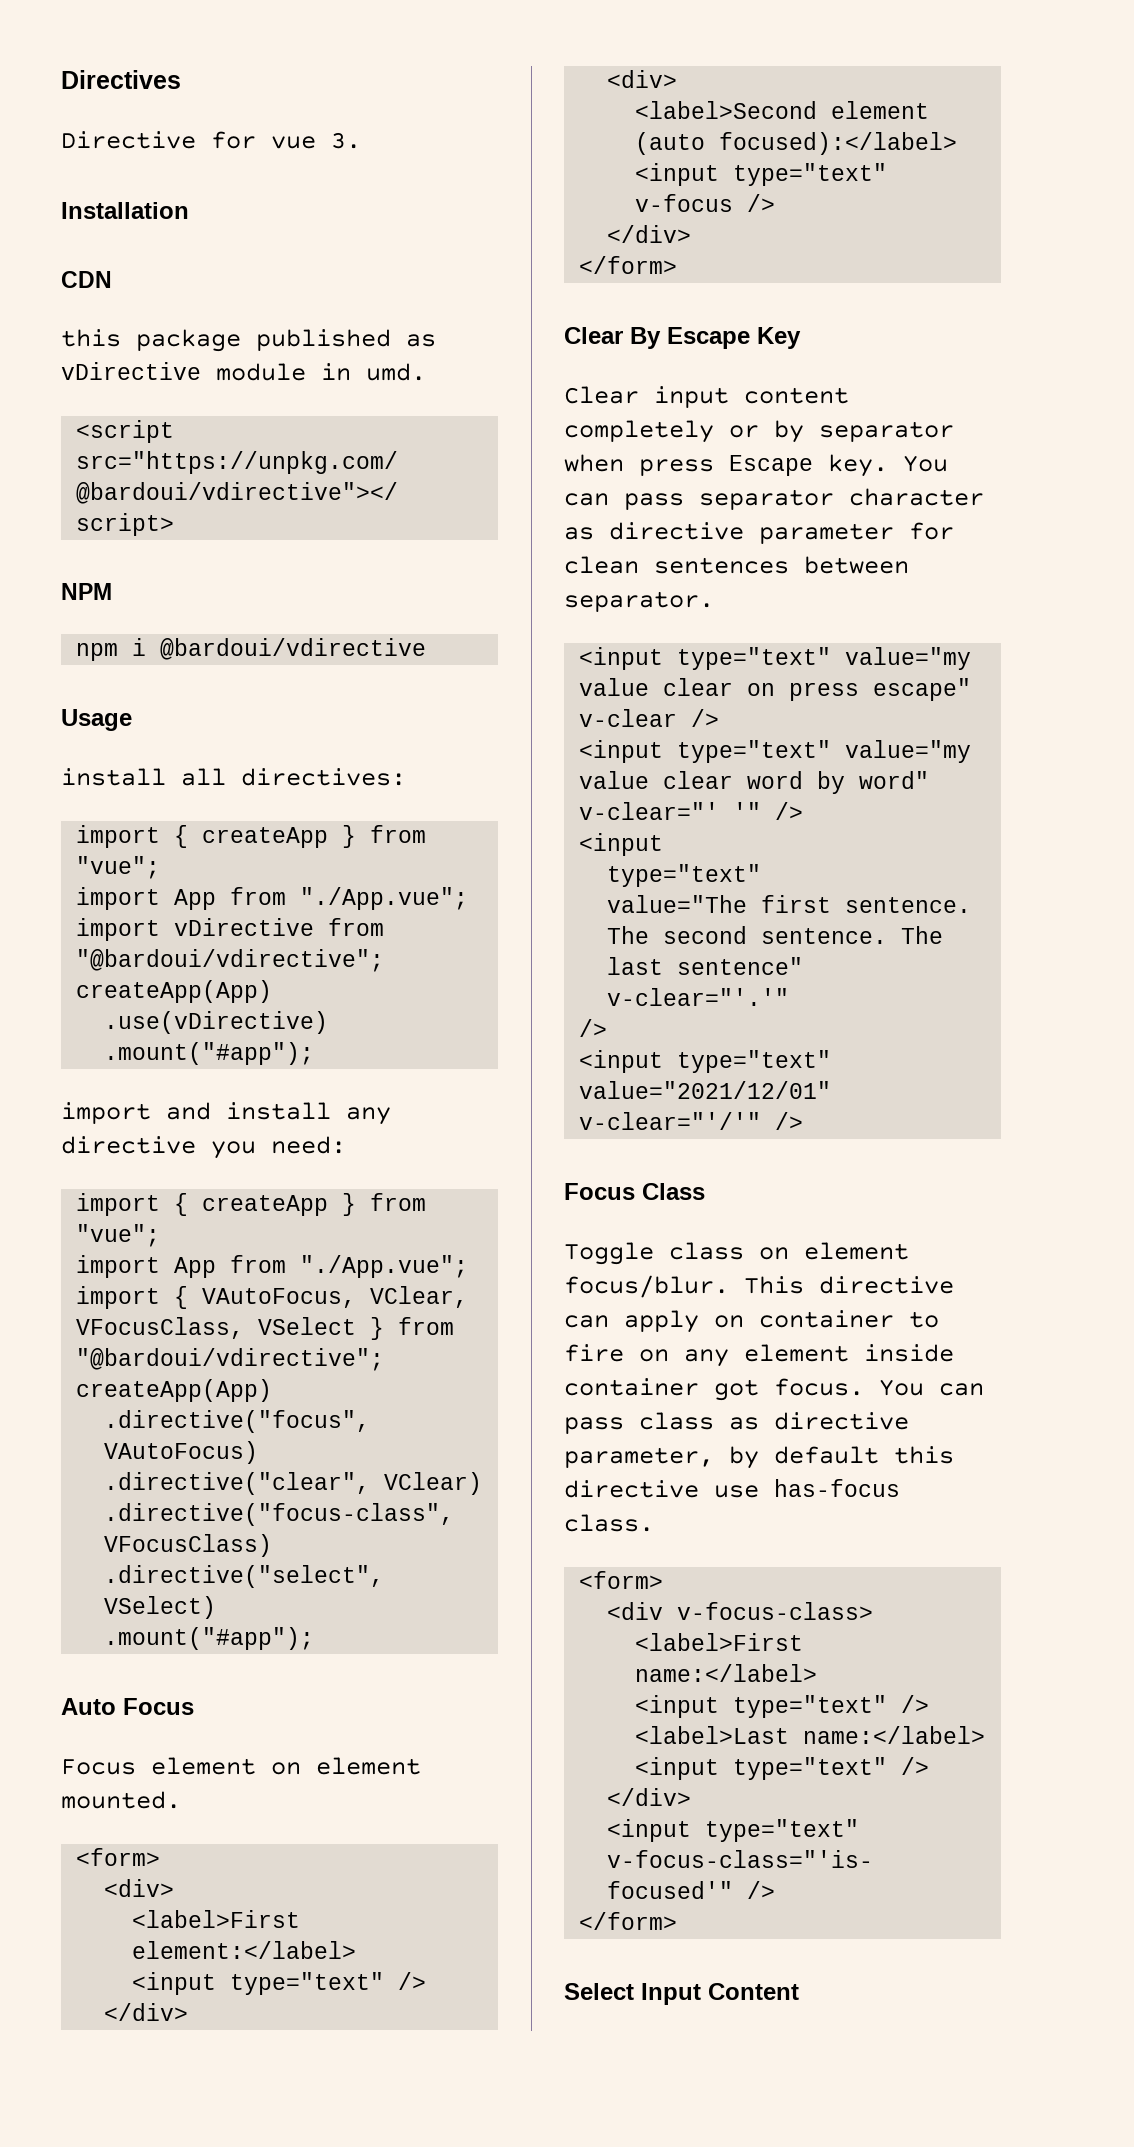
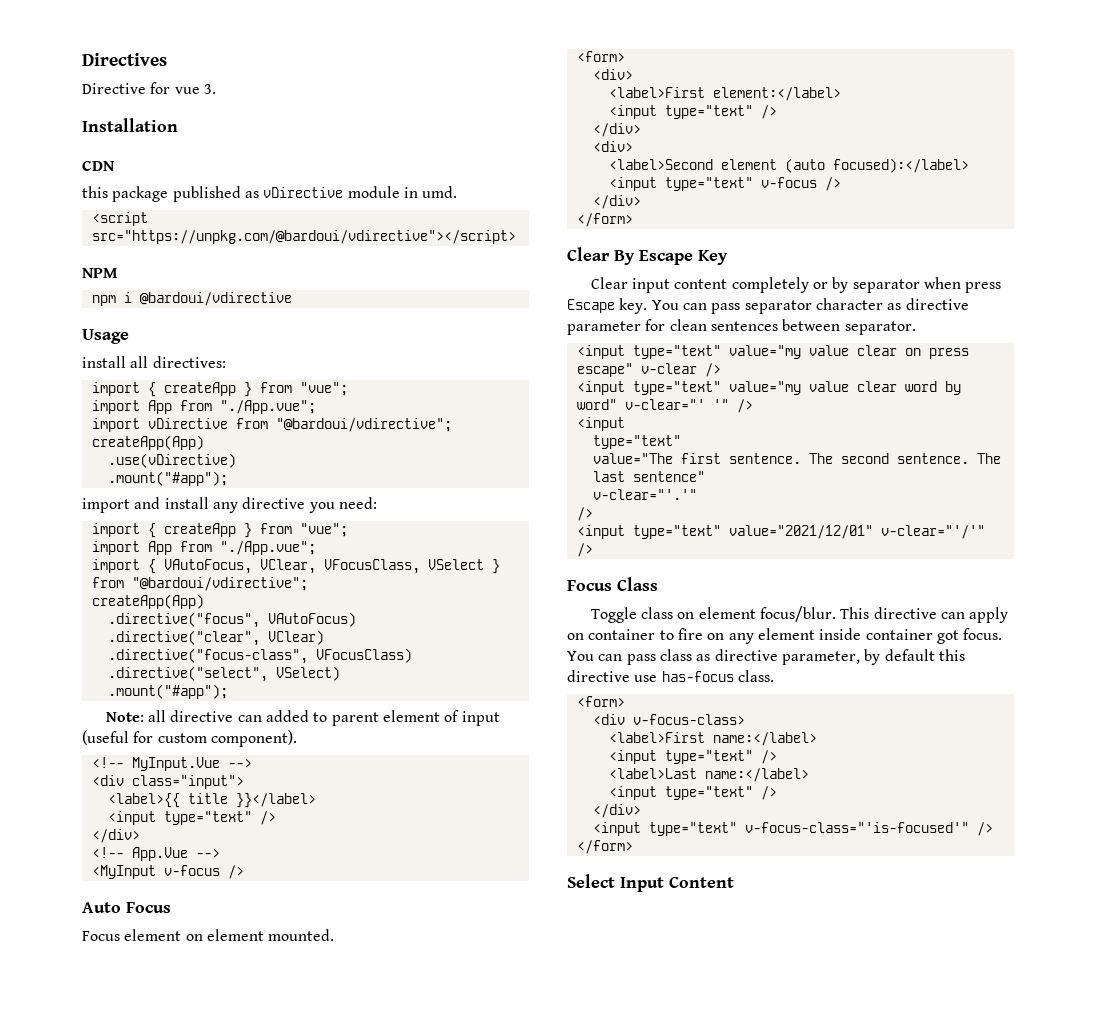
(315, 1638) none -> [105,710,500,726] [82,730,297,747] [91,757,252,771] [91,775,244,789] [107,793,316,808] [107,811,276,825] [91,829,140,843] [91,847,220,861] [91,865,244,879] // Note: all directive can added to parent element of input (useful for custom component). // <!-- MyInput.Vue --> // <div class="input"> // <label>{{ title }}</label> // <input type="text" /> // </div> // <!-- App.Vue --> // <MyInput v-focus />

